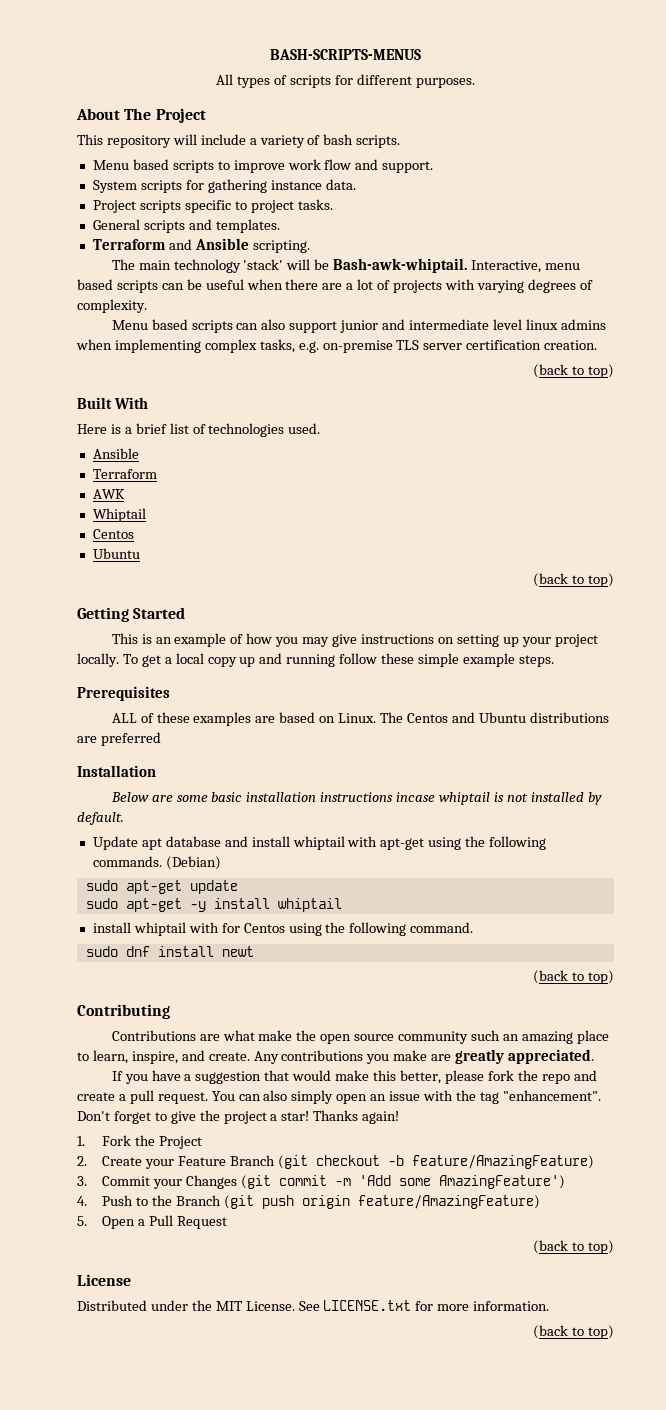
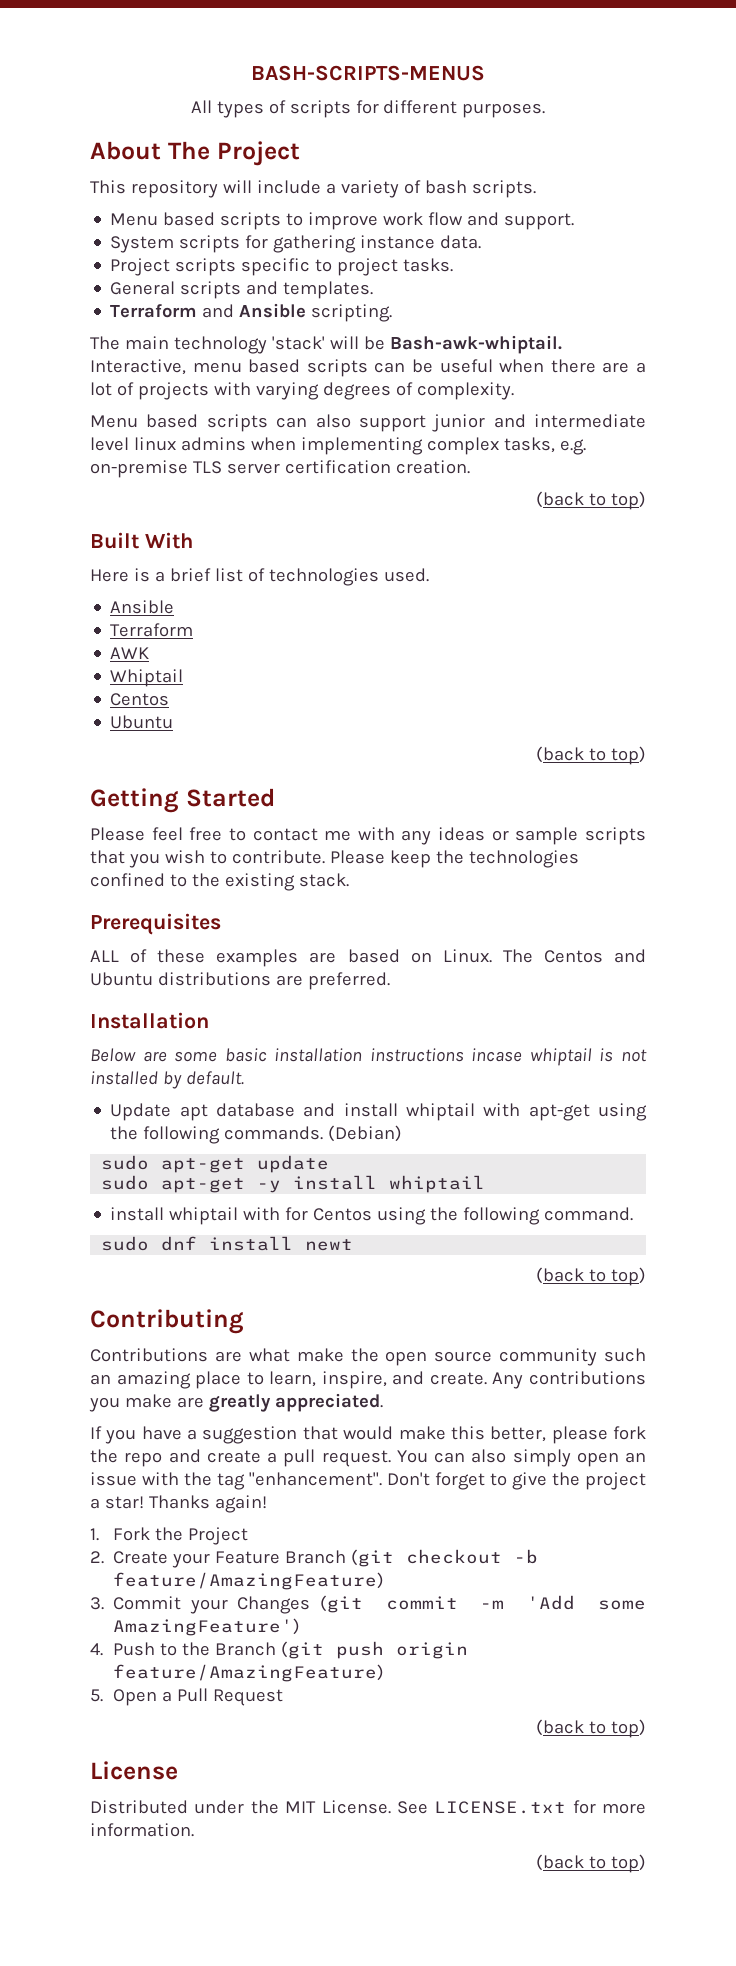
[111,633,598,647] [77,653,554,667] This is an example of how you may give instructions on setting up your project locally. To get a local copy up and running follow these simple example steps. -> [90,827,646,845] [90,850,579,868] [90,873,349,891] Please feel free to contact me with any ideas or sample scripts that you wish to contribute. Please keep the technologies confined to the existing stack.
[100,732,161,746] preferred -> [307,972,390,990] preferred.

